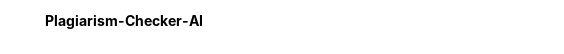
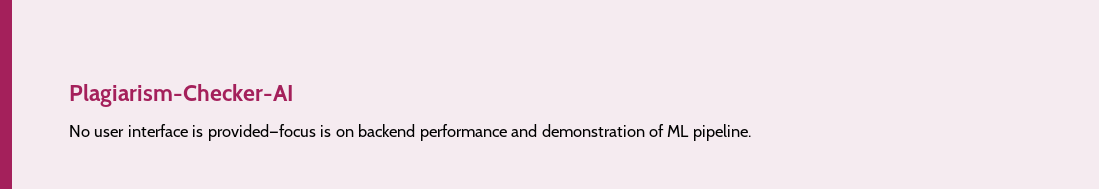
(203, 21) none -> [69,124,751,141] // No user interface is provided—focus is on backend performance and demonstration of ML pipeline.

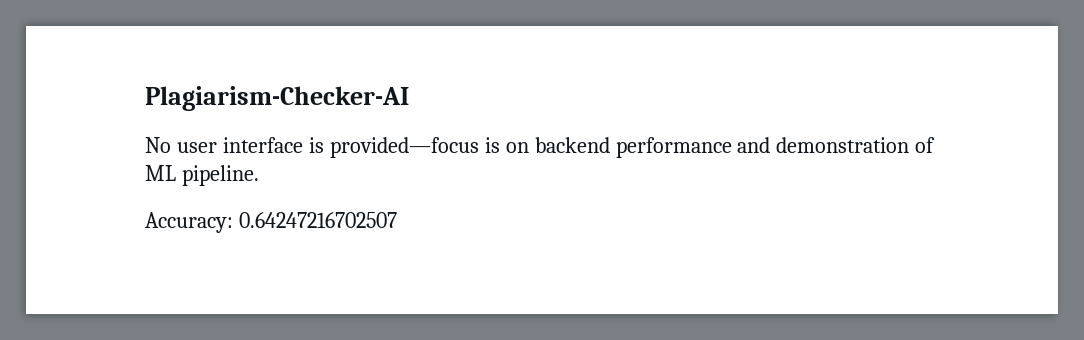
(751, 132) none -> [145,212,397,233] // Accuracy: 0.64247216702507

